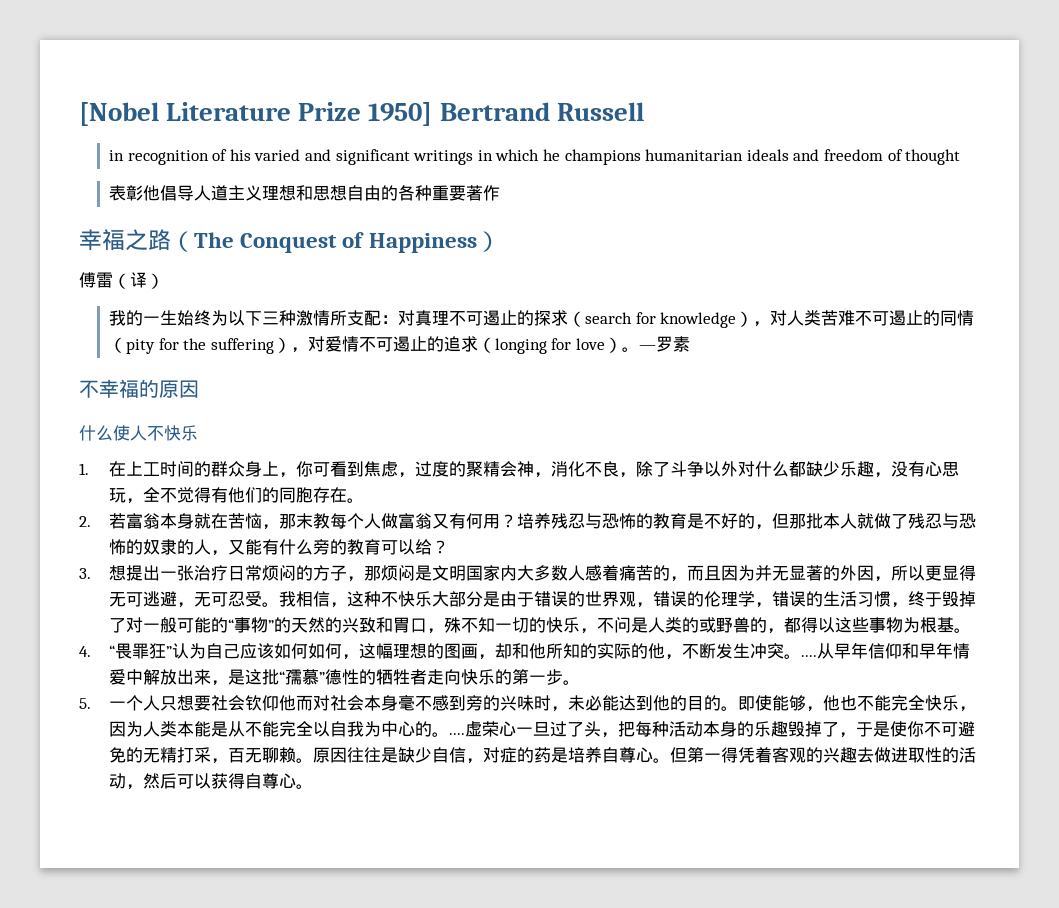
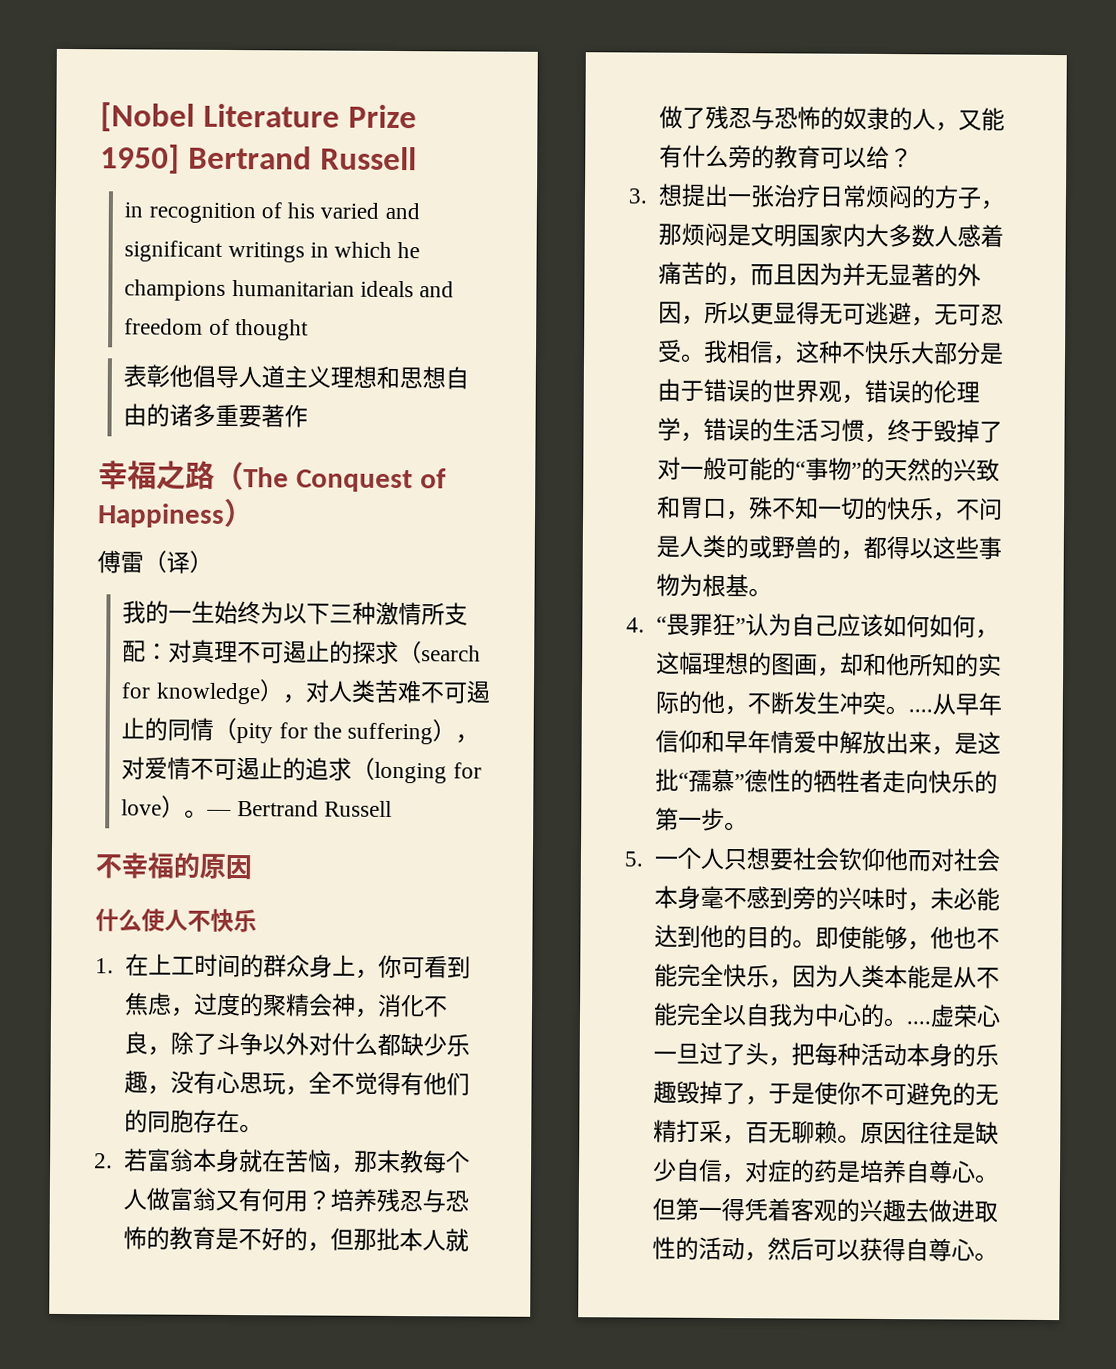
[398,185,433,201] 各种 -> [169,403,217,427] 诸多
[656,336,691,352] 罗素 -> [236,800,392,817] Bertrand Russell

